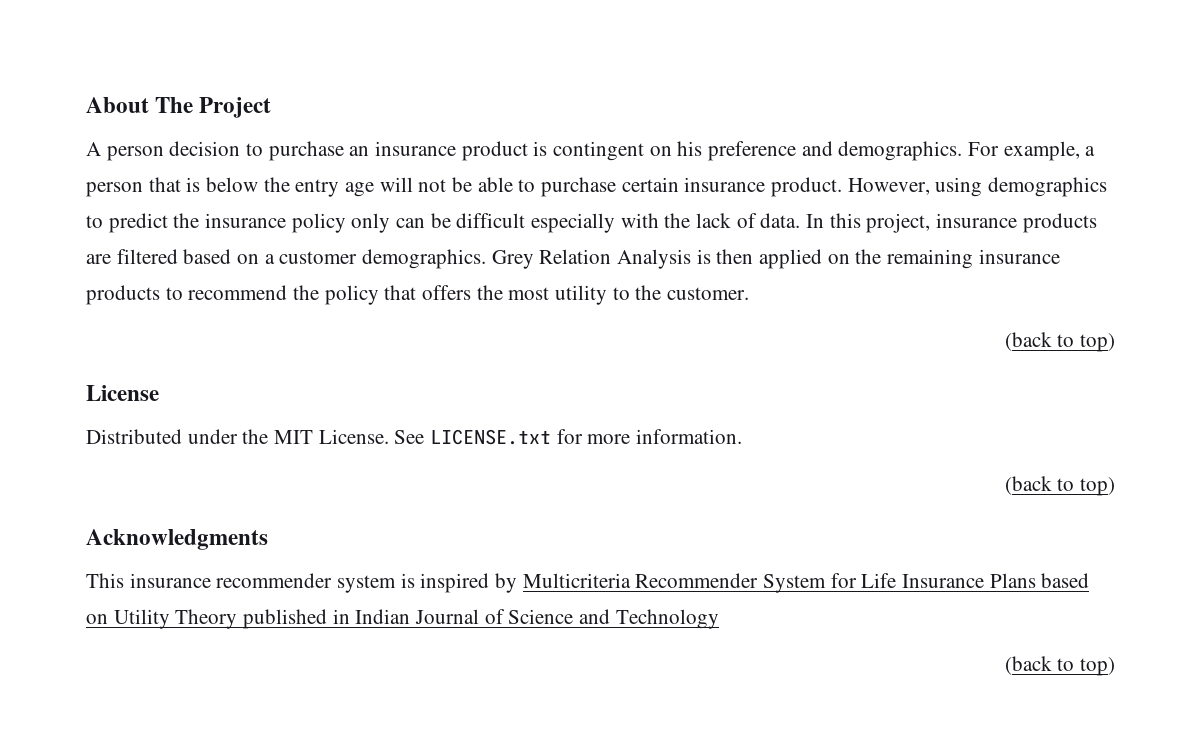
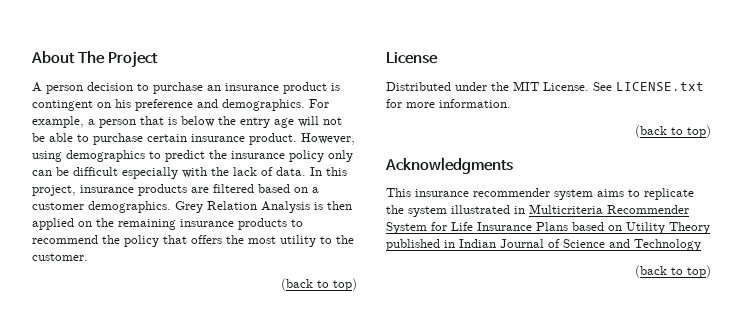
[400,573,518,593] is inspired by -> [597,188,694,200] [386,205,525,217] aims to replicate the system illustrated in

